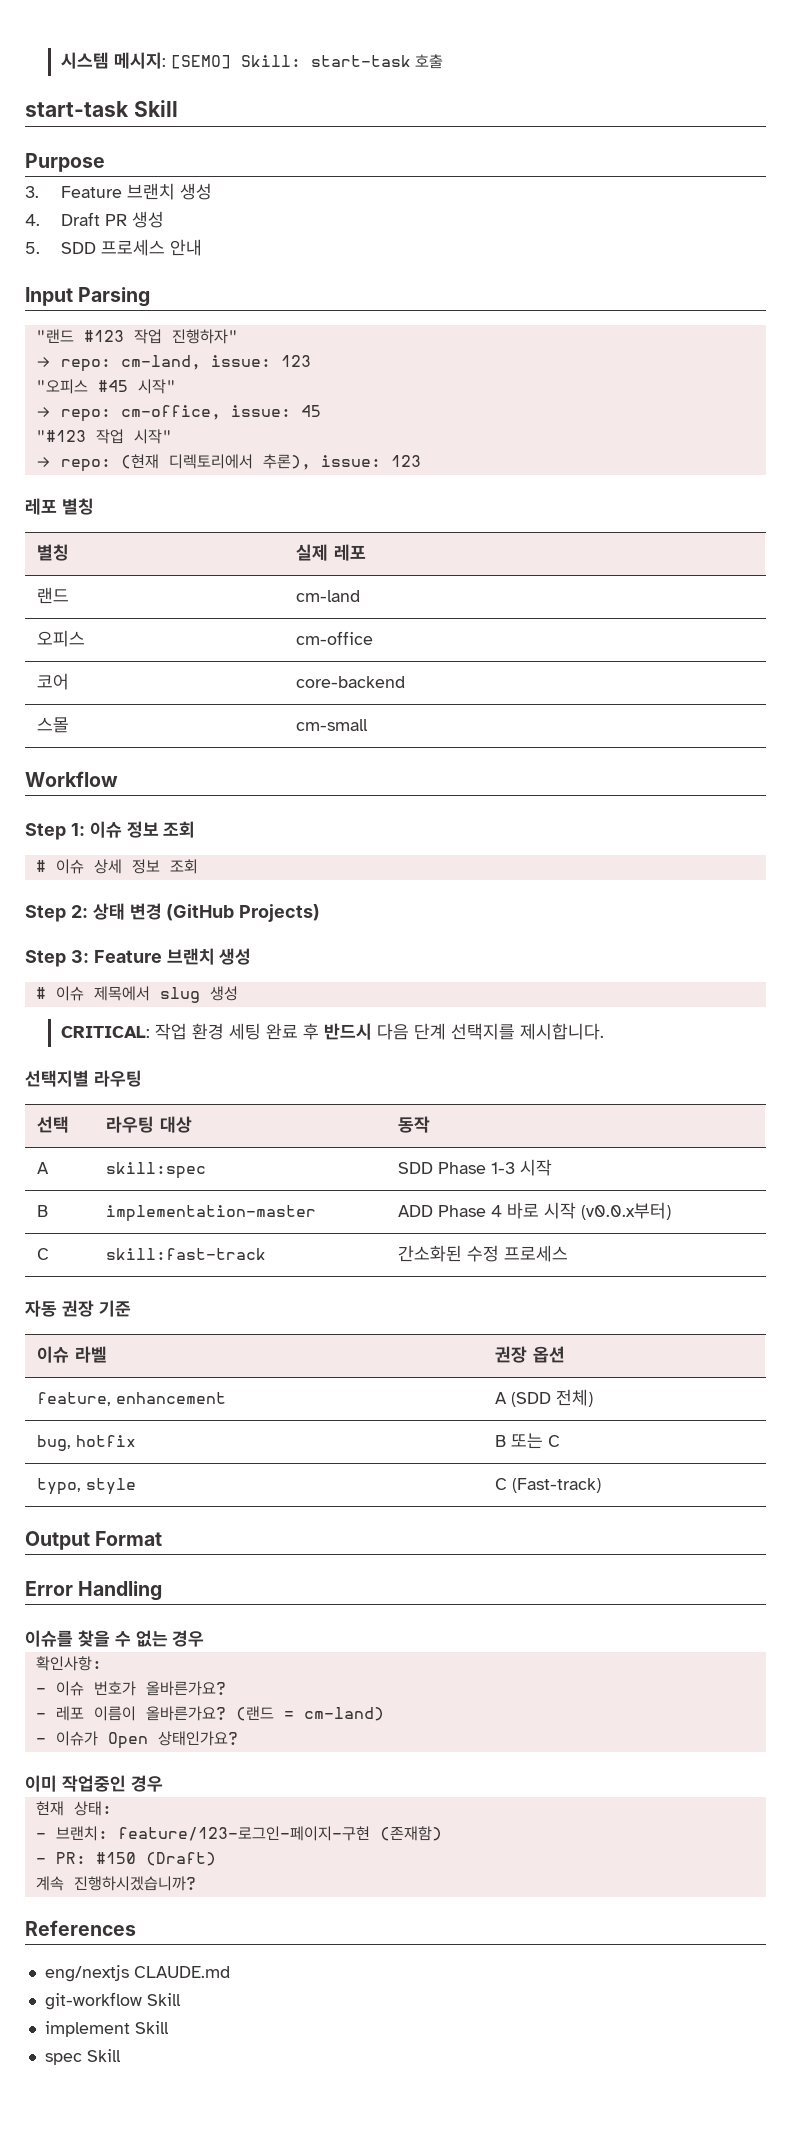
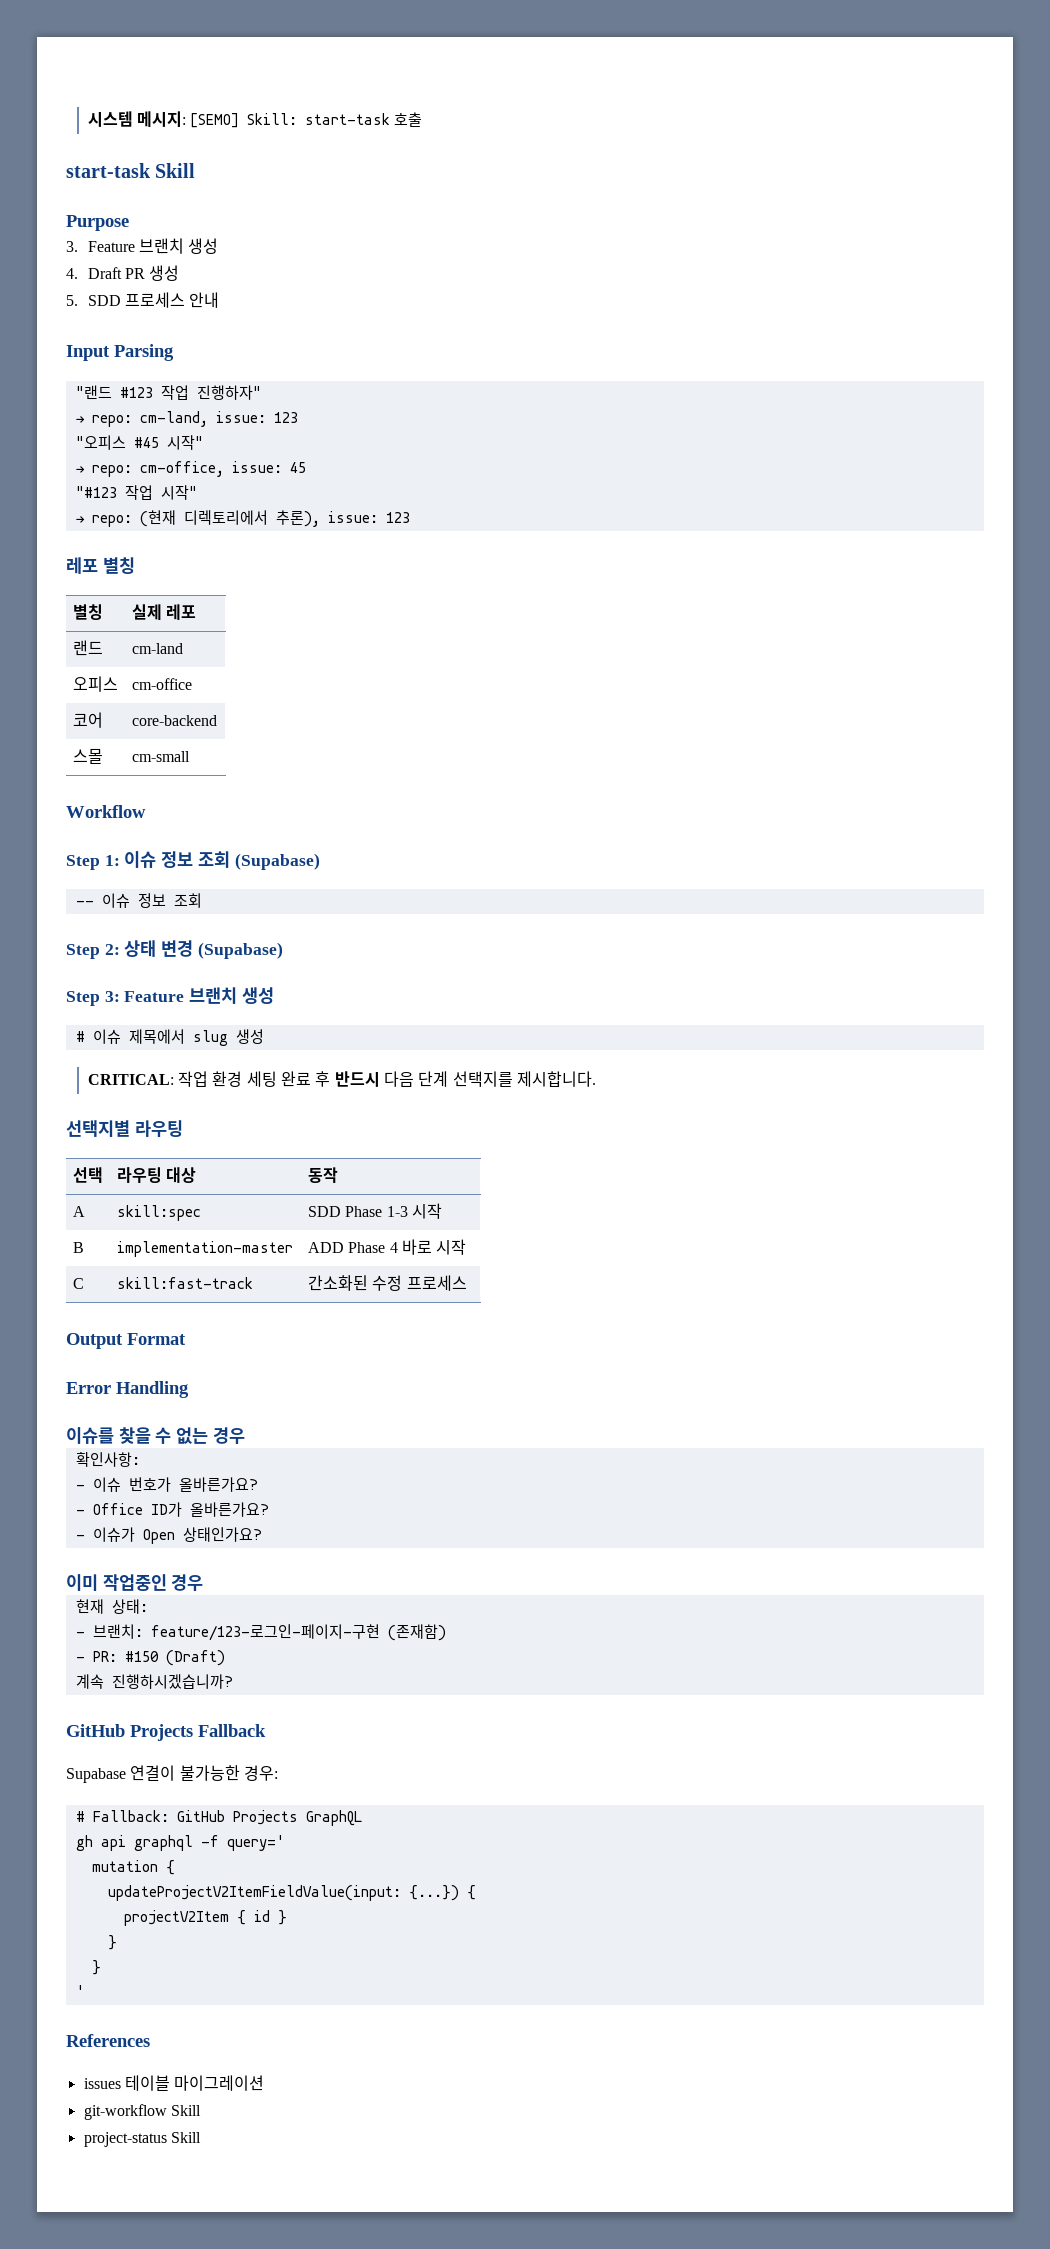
[35,859,122,874] // # 이슈 상세 -> [234,853,320,870] [75,893,130,908] (Supabase) // -- 이슈
[166,904,321,922] (GitHub Projects) -> [197,942,283,959] (Supabase)
[580,1202,671,1220] (v0.0.x부터) -> (467, 1247) none
[25,1300,131,1317] [36,1346,107,1363] [494,1346,565,1363] [36,1392,226,1406] [494,1389,593,1407] [36,1435,136,1451] [494,1433,560,1449] [36,1478,136,1495] [494,1478,601,1493] // 자동 권장 기준 // 이슈 라벨 | 권장 옵션 // feature, enhancement | A (SDD 전체) // bug, hotfix | B 또는 C // typo, style | C (Fast-track) -> (467, 1283) none
[55,1706,384,1721] 레포 이름이 올바른가요? (랜드 = cm-land) -> [92,1502,269,1517] Office ID가 올바른가요?
[25,1920,136,1936] [44,1965,230,1982] References // eng/nextjs CLAUDE.md -> [66,1724,266,1741] [66,1765,278,1783] [75,1810,362,1826] [75,1835,285,1851] [91,1860,175,1875] [107,1885,476,1901] [123,1910,287,1926] [107,1935,117,1950] [91,1960,101,1975] [75,1985,85,1997] [66,2034,150,2047] [83,2075,265,2091] GitHub Projects Fallback // Supabase 연결이 불가능한 경우: // # Fallback: GitHub Projects GraphQL // gh api graphql -f query=' // mutation { // updateProjectV2ItemFieldValue(input: {...}) { // projectV2Item { id } // } // } // ' // References // issues 테이블 마이그레이션
[44,2021,169,2037] [44,2049,121,2065] implement Skill // spec Skill -> [83,2132,201,2147] project-status Skill

